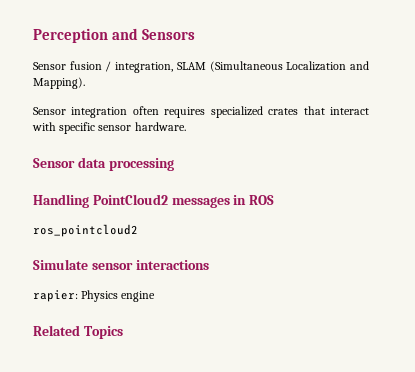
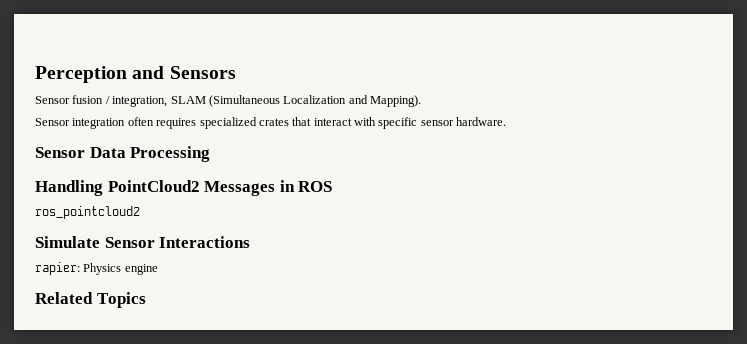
[77,157,174,171] data processing -> [89,146,211,162] Data Processing
[171,197,230,208] messages -> [204,181,276,196] Messages
[91,260,209,270] sensor interactions -> [104,236,251,248] Sensor Interactions

